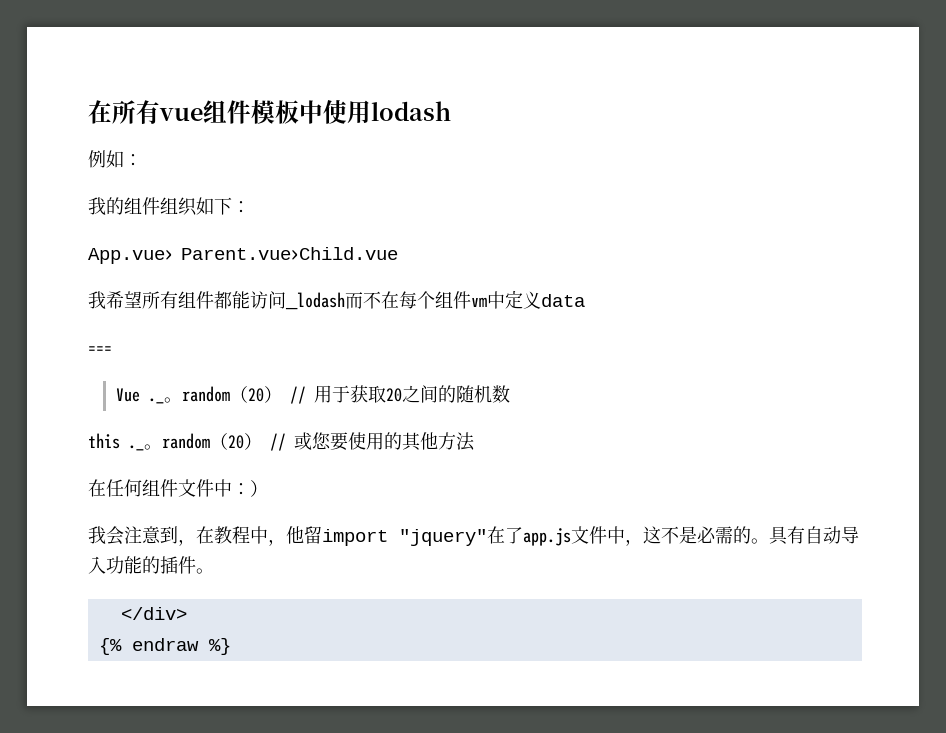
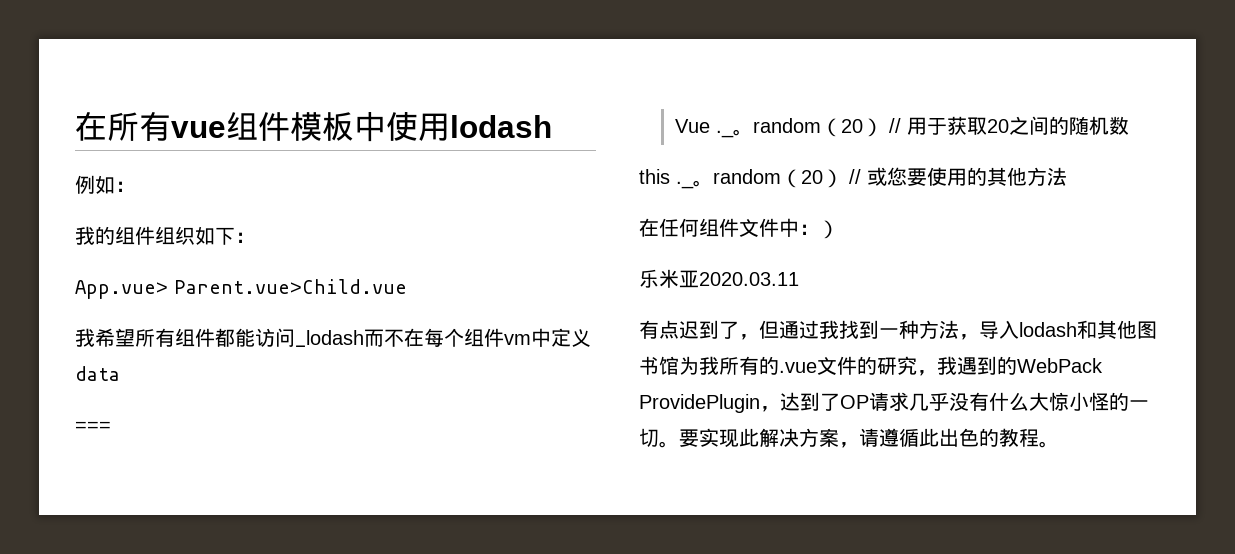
[88,526,859,546] [88,556,214,574] [120,607,187,620] [98,638,231,655] 我会注意到，在教程中，他留import "jquery"在了app.js文件中，这不是必需的。具有自动导入功能的插件。 // </div> // {% endraw %} -> [639,269,799,288] [639,320,1157,340] [639,356,1103,376] [639,392,1149,413] [639,428,1059,448] 乐米亚2020.03.11 // 有点迟到了，但通过我找到一种方法，导入lodash和其他图书馆为我所有的.vue文件的研究，我遇到的WebPack ProvidePlugin，达到了OP请求几乎没有什么大惊小怪的一切。要实现此解决方案，请遵循此出色的教程。

